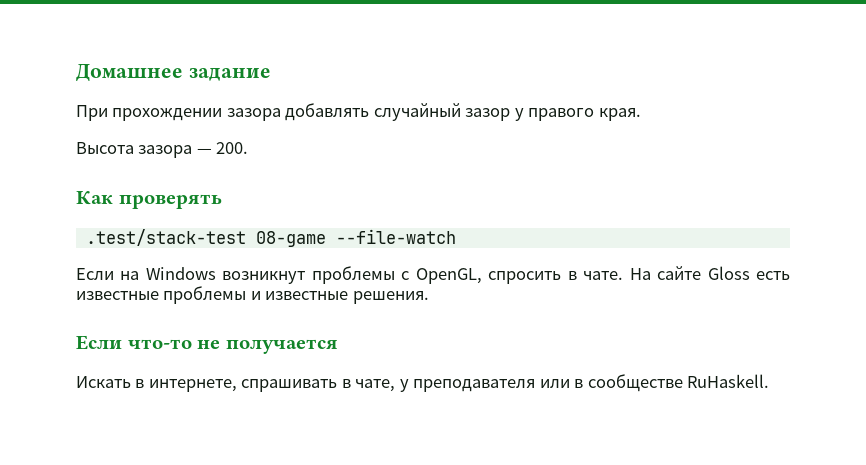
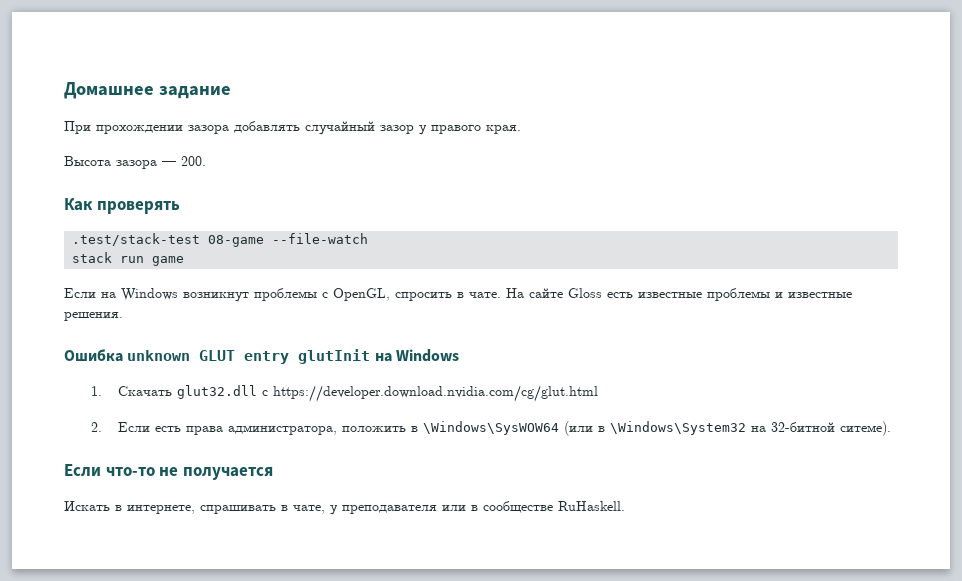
(456, 236) none -> [72,252,185,266] // stack run game
(429, 297) none -> [64,349,459,364] [90,385,598,402] [90,421,891,436] // Ошибка unknown GLUT entry glutInit на Windows // 1. Скачать glut32.dll с https://developer.download.nvidia.com/cg/glut.html // 2. Если есть права администратора, положить в \Windows\SysWOW64 (или в \Windows\System32 на 32-битной ситеме).

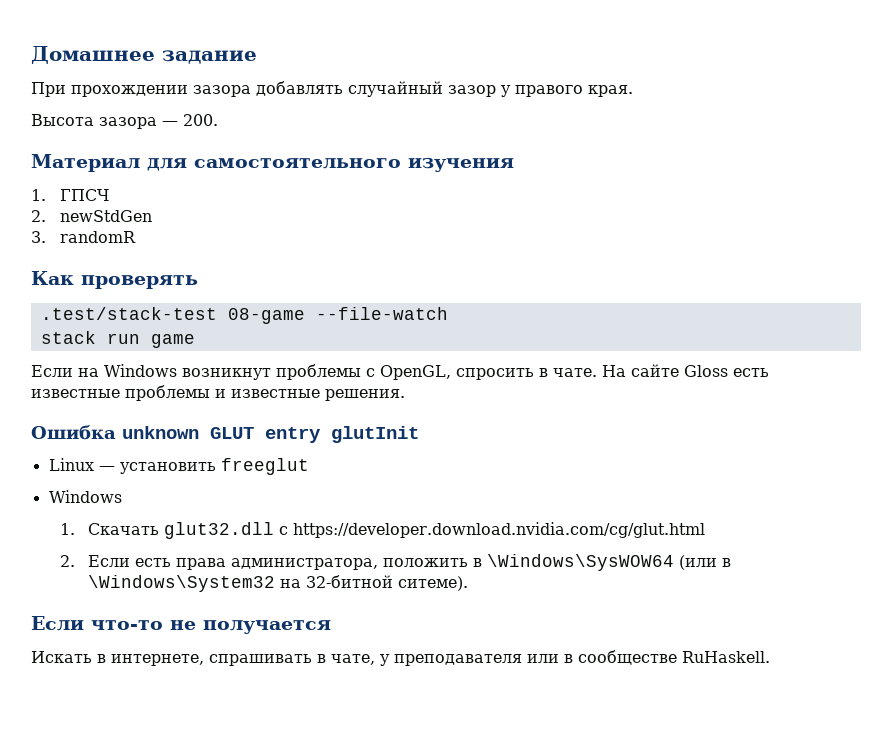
(206, 161) none -> [31,154,514,172] [31,189,109,201] [31,210,152,222] [31,231,136,243] // Материал для самостоятельного изучения // 1. ГПСЧ // 2. newStdGen // 3. randomR
[374,353,392,362] на -> [48,458,309,475] // Linux — установить freeglut //

